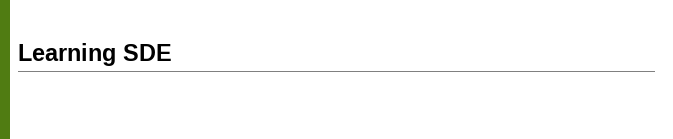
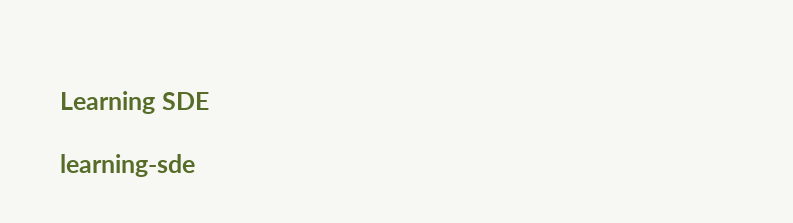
(172, 52) none -> [60,154,195,177] // learning-sde

